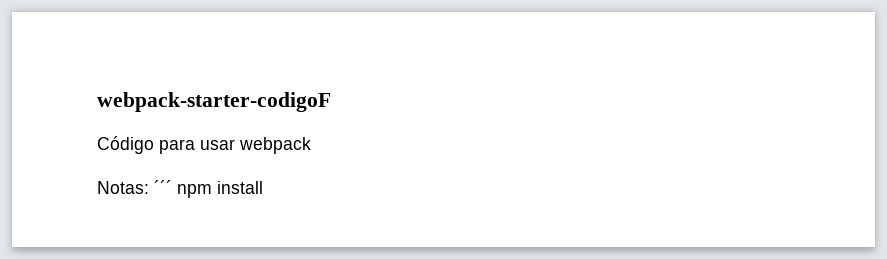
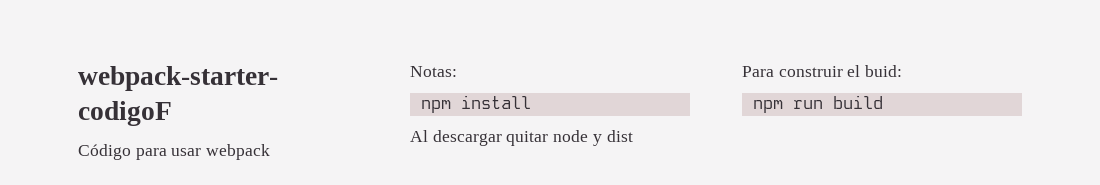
[154,180,172,194] ´´´ -> (457, 71) //
(263, 187) none -> [410,130,633,146] [742,65,903,77] [752,95,883,113] // Al descargar quitar node y dist // Para construir el buid: // npm run build

